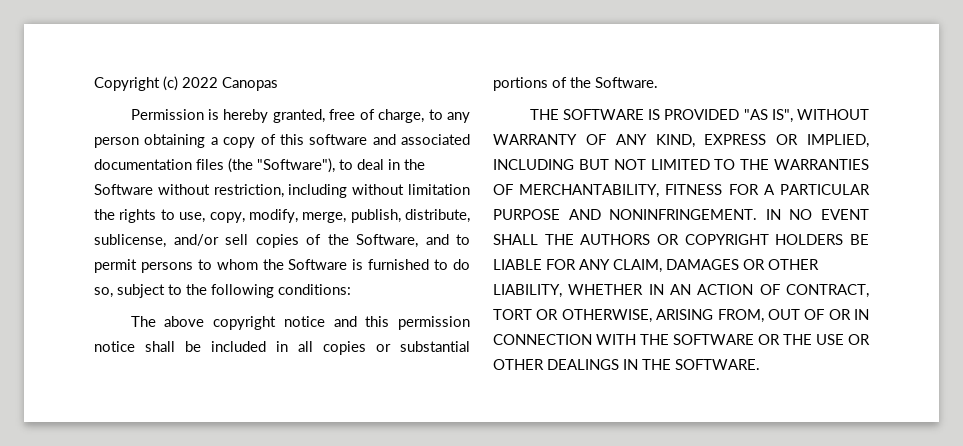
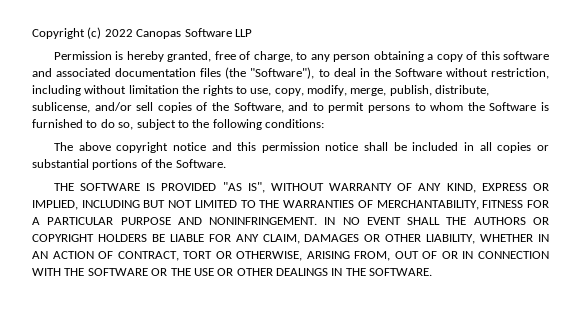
(278, 84) none -> [184,28,252,37] Software LLP

